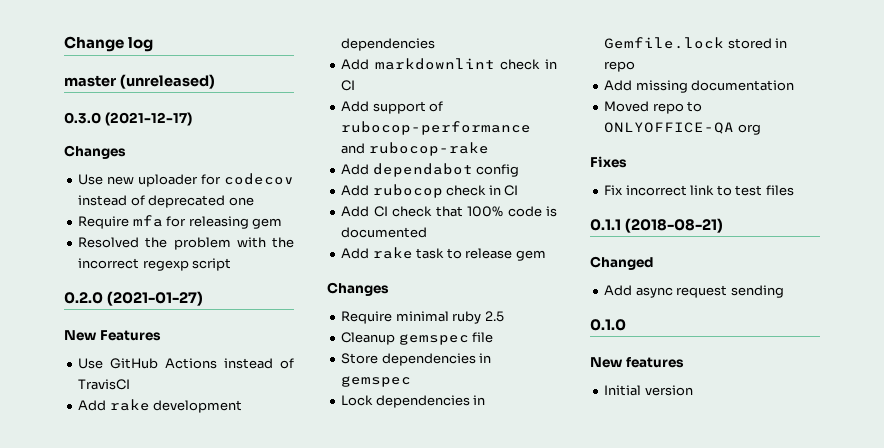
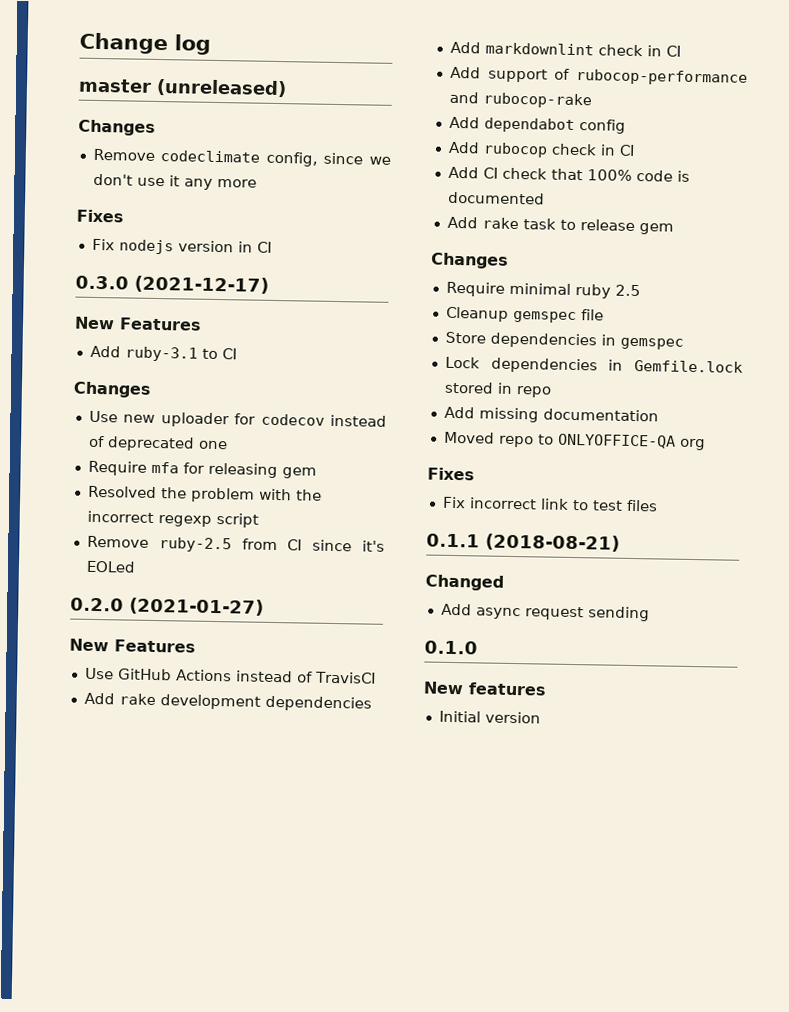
[64,112,192,126] 0.3.0 (2021-12-17) -> [78,119,156,136] [92,148,391,167] [92,173,257,190] [76,209,124,223] [91,238,272,255] [75,275,269,294] [74,316,202,331] [89,345,237,362] Changes // Remove codeclimate config, since we don't use it any more // Fixes // Fix nodejs version in CI // 0.3.0 (2021-12-17) // New Features // Add ruby-3.1 to CI
(232, 264) none -> [86,535,385,553] [85,560,136,573] // Remove ruby-2.5 from CI since it's EOLed

